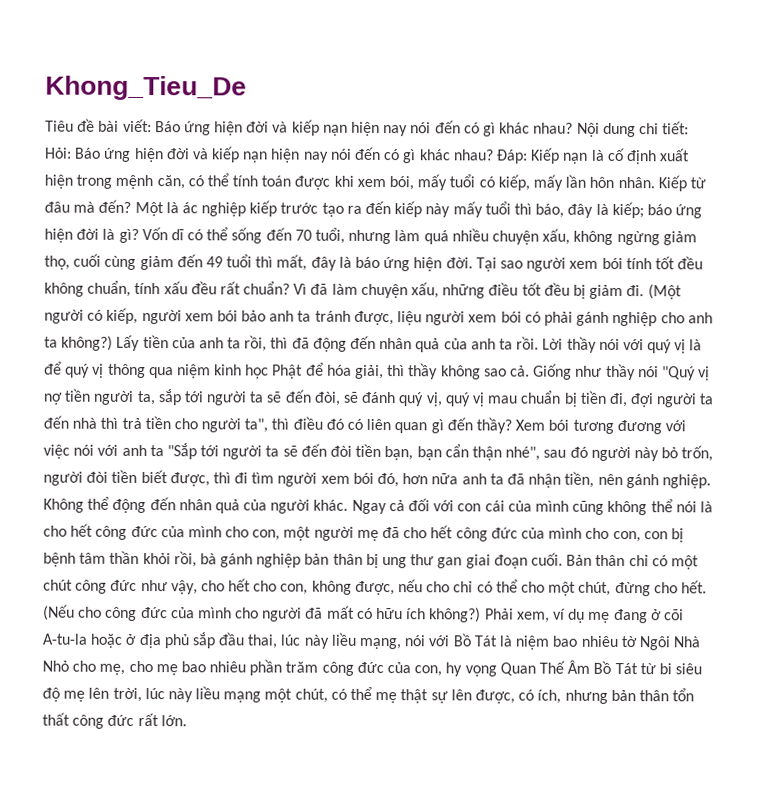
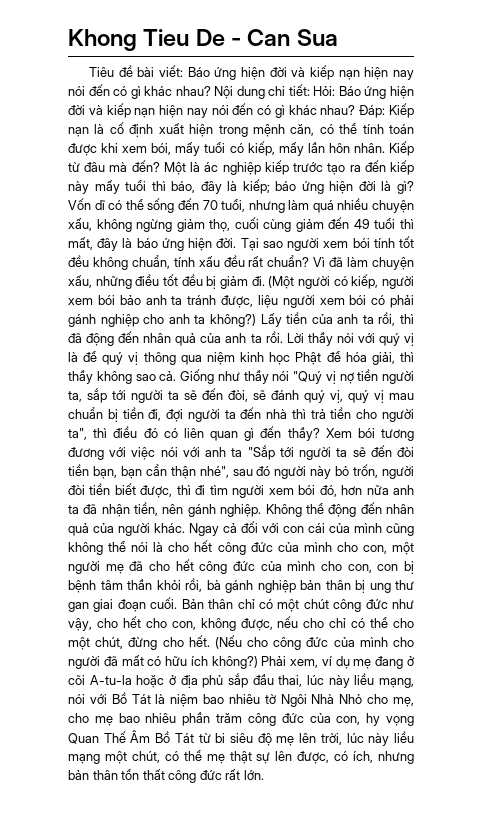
[45,75,247,101] Khong_Tieu_De -> [68,29,338,51] Khong Tieu De - Can Sua

